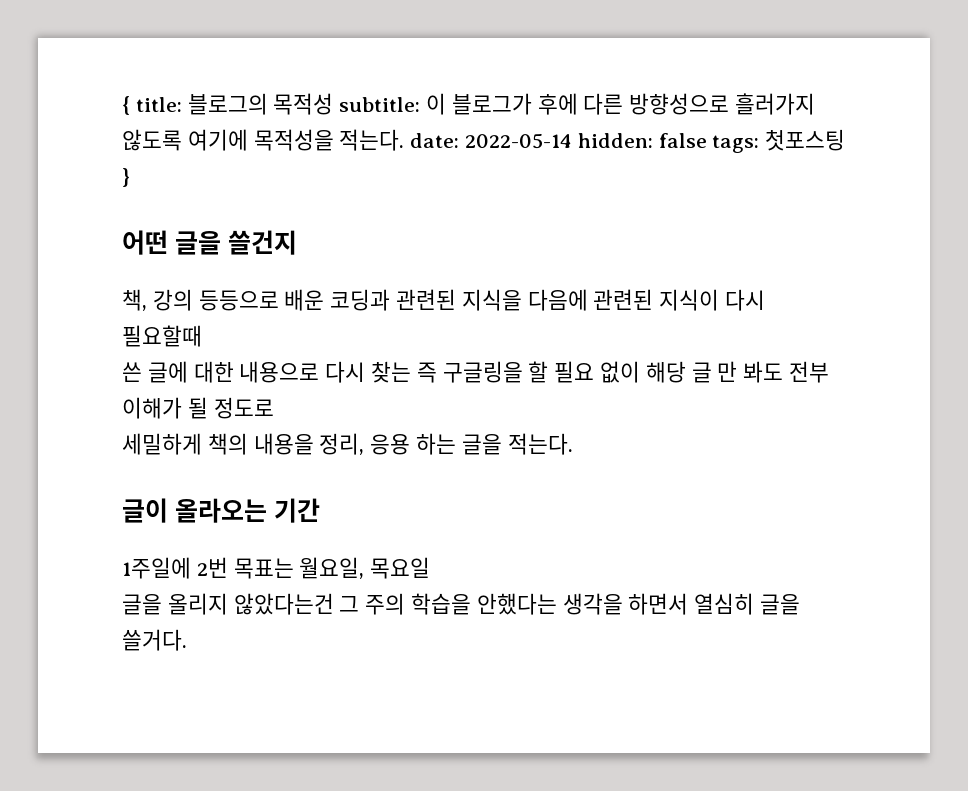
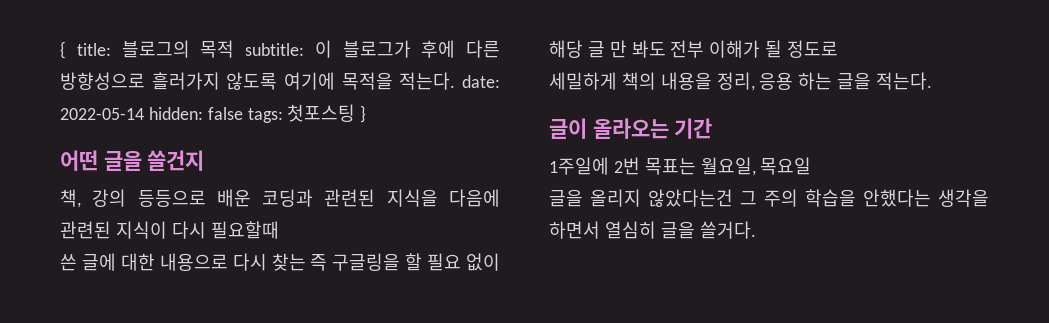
[273,93,334,115] 목적성 -> [200,40,235,58] 목적
[253,129,334,151] 목적성을 -> [341,72,393,90] 목적을

